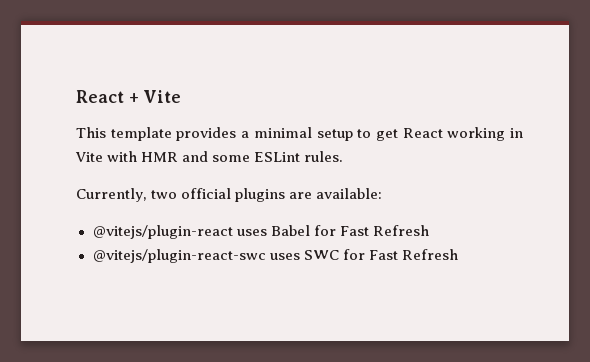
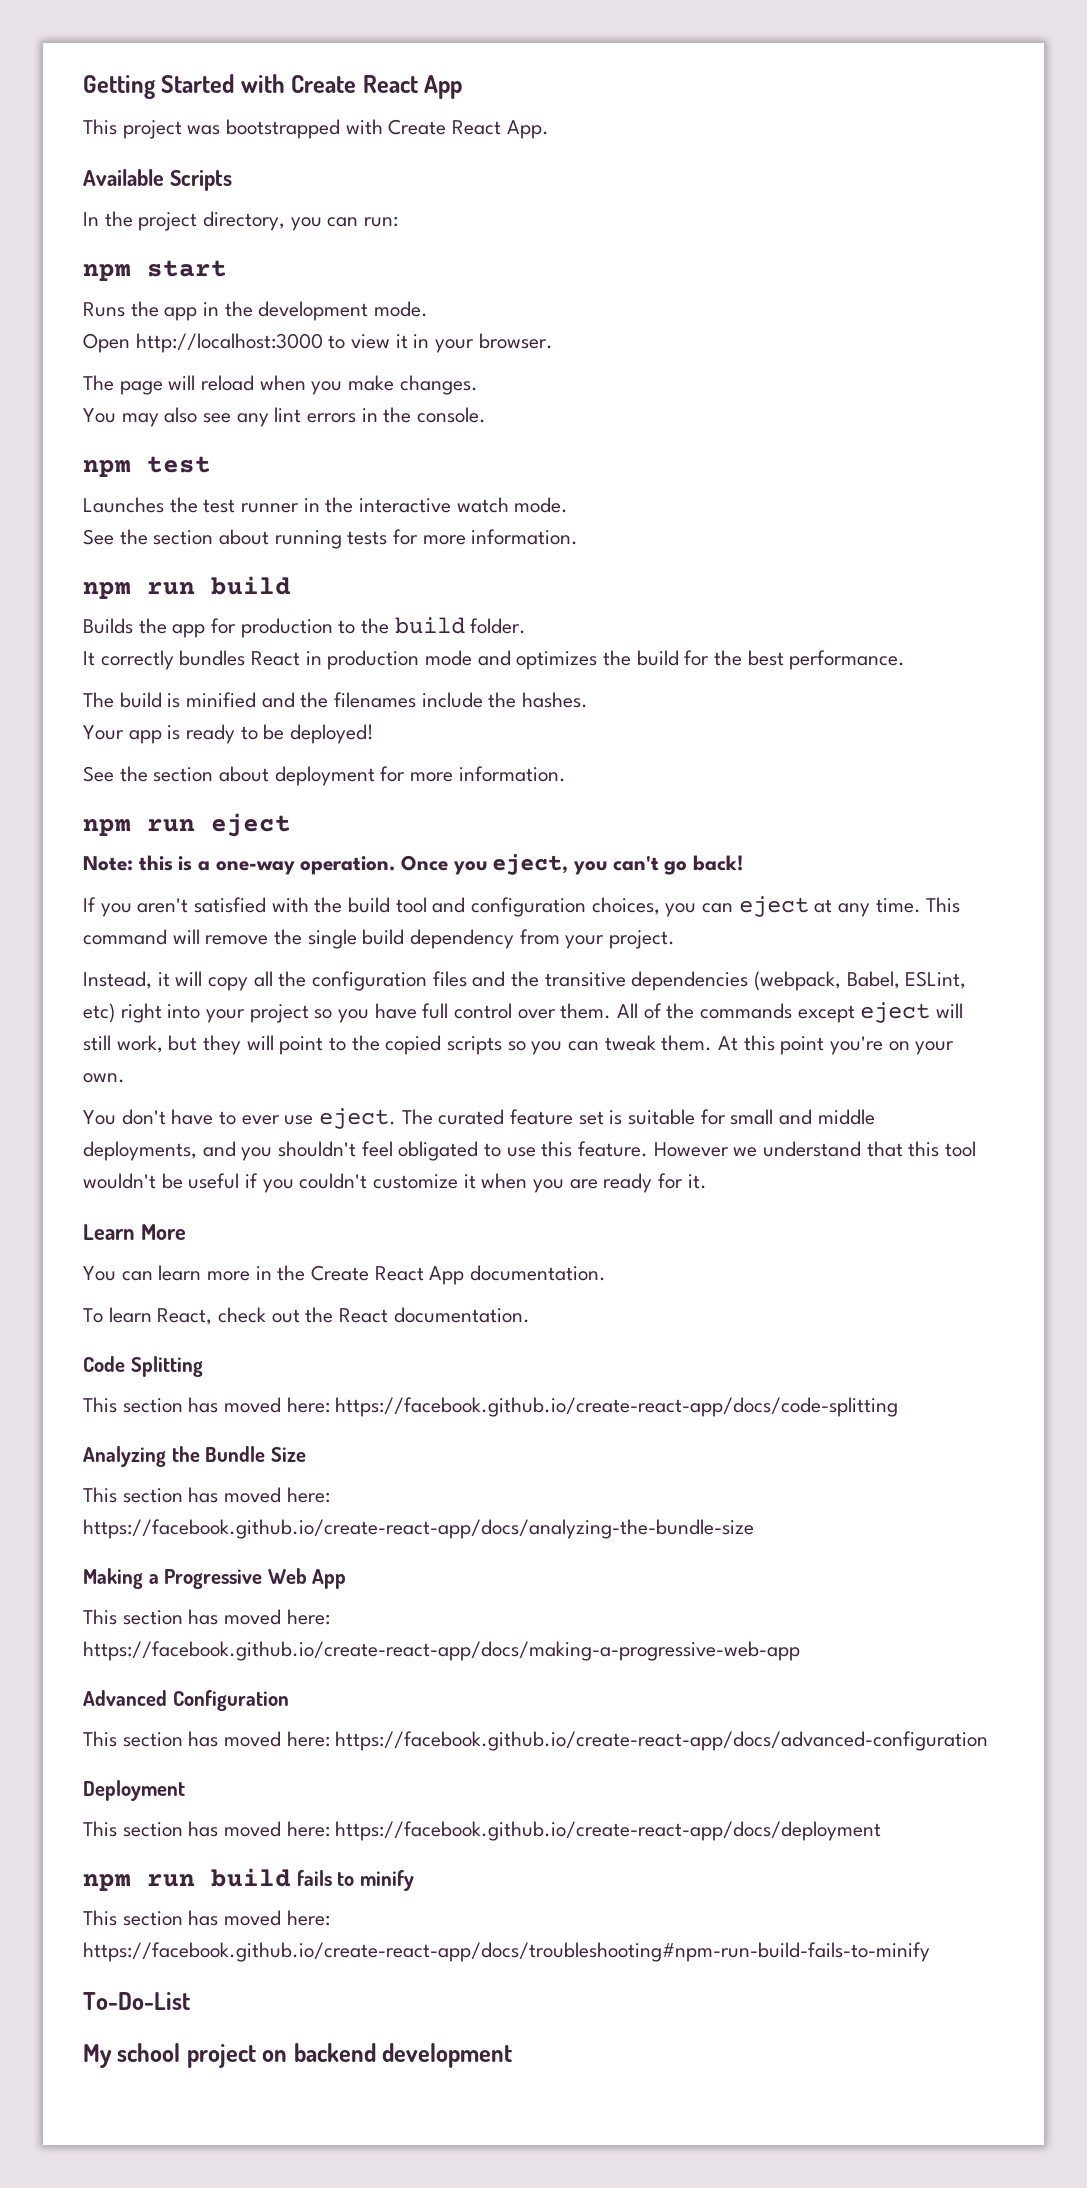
[76,90,182,103] [76,127,523,141] [75,151,344,162] [76,188,383,202] [92,225,429,239] [92,249,458,263] React + Vite // This template provides a minimal setup to get React working in Vite with HMR and some ESLint rules. // Currently, two official plugins are available: // @vitejs/plugin-react uses Babel for Fast Refresh // @vitejs/plugin-react-swc uses SWC for Fast Refresh -> [83,74,463,99] [83,119,549,139] [83,169,232,191] [83,211,399,231] [83,260,227,281] [83,301,429,321] [83,333,553,353] [83,375,478,395] [83,407,487,427] [83,456,211,477] [83,497,569,513] [83,529,579,549] [83,576,291,599] [83,617,527,638] [83,650,906,670] [83,692,589,708] [83,724,375,744] [83,766,566,786] [83,813,291,837] [83,854,744,875] [83,896,961,917] [83,929,676,949] [83,971,967,991] [83,1002,964,1023] [83,1035,955,1055] [83,1073,125,1083] [83,1108,875,1129] [83,1141,977,1161] [83,1173,707,1193] [83,1224,186,1240] [83,1265,607,1285] [83,1307,530,1325] [83,1356,203,1377] [83,1397,899,1417] [83,1446,306,1467] [83,1487,330,1503] [83,1519,754,1539] [83,1568,347,1589] [83,1609,330,1625] [83,1641,800,1661] [83,1690,289,1711] [83,1731,989,1751] [83,1780,185,1801] [83,1821,882,1841] [83,1868,414,1891] [83,1910,330,1926] [83,1942,930,1962] [83,1992,190,2010] [83,2043,513,2068] Getting Started with Create React App // This project was bootstrapped with Create React App. // Available Scripts // In the project directory, you can run: // npm start // Runs the app in the development mode. // Open http://localhost:3000 to view it in your browser. // The page will reload when you make changes. // You may also see any lint errors in the console. // npm test // Launches the test runner in the interactive watch mode. // See the section about running tests for more information. // npm run build // Builds the app for production to the build folder. // It correctly bundles React in production mode and optimizes the build for the best performance. // The build is minified and the filenames include the hashes. // Your app is ready to be deployed! // See the section about deployment for more information. // npm run eject // Note: this is a one-way operation. Once you eject, you can't go back! // If you aren't satisfied with the build tool and configuration choices, you can eject at any time. This command will remove the single build dependency from your project. // Instead, it will copy all the configuration files and the transitive dependencies (webpack, Babel, ESLint, etc) right into your project so you have full control over them. All of the commands except eject will still work, but they will point to the copied scripts so you can tweak them. At this point you're on your own. // You don't have to ever use eject. The curated feature set is suitable for small and middle deployments, and you shouldn't feel obligated to use this feature. However we understand that this tool wouldn't be useful if you couldn't customize it when you are ready for it. // Learn More // You can learn more in the Create React App documentation. // To learn React, check out the React documentation. // Code Splitting // This section has moved here: https://facebook.github.io/create-react-app/docs/code-splitting // Analyzing the Bundle Size // This section has moved here: https://facebook.github.io/create-react-app/docs/analyzing-the-bundle-size // Making a Progressive Web App // This section has moved here: https://facebook.github.io/create-react-app/docs/making-a-progressive-web-app // Advanced Configuration // This section has moved here: https://facebook.github.io/create-react-app/docs/advanced-configuration // Deployment // This section has moved here: https://facebook.github.io/create-react-app/docs/deployment // npm run build fails to minify // This section has moved here: https://facebook.github.io/create-react-app/docs/troubleshooting#npm-run-build-fails-to-minify // To-Do-List // My school project on backend development

